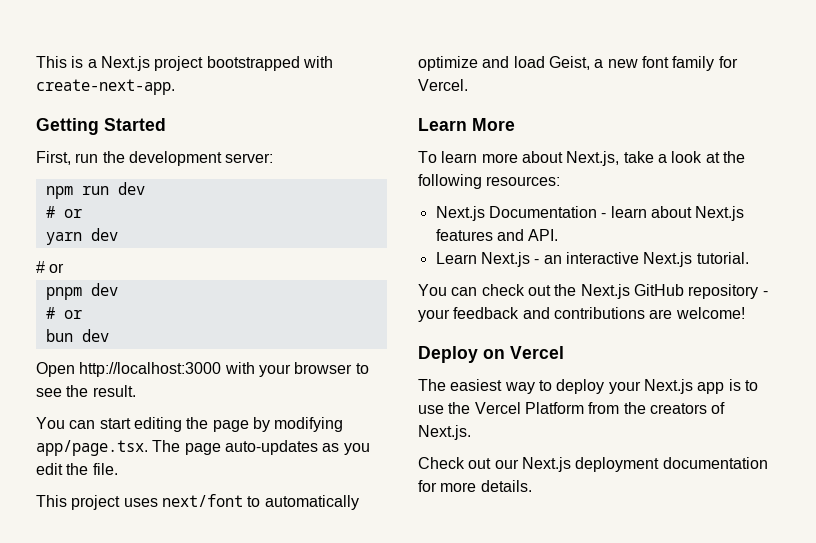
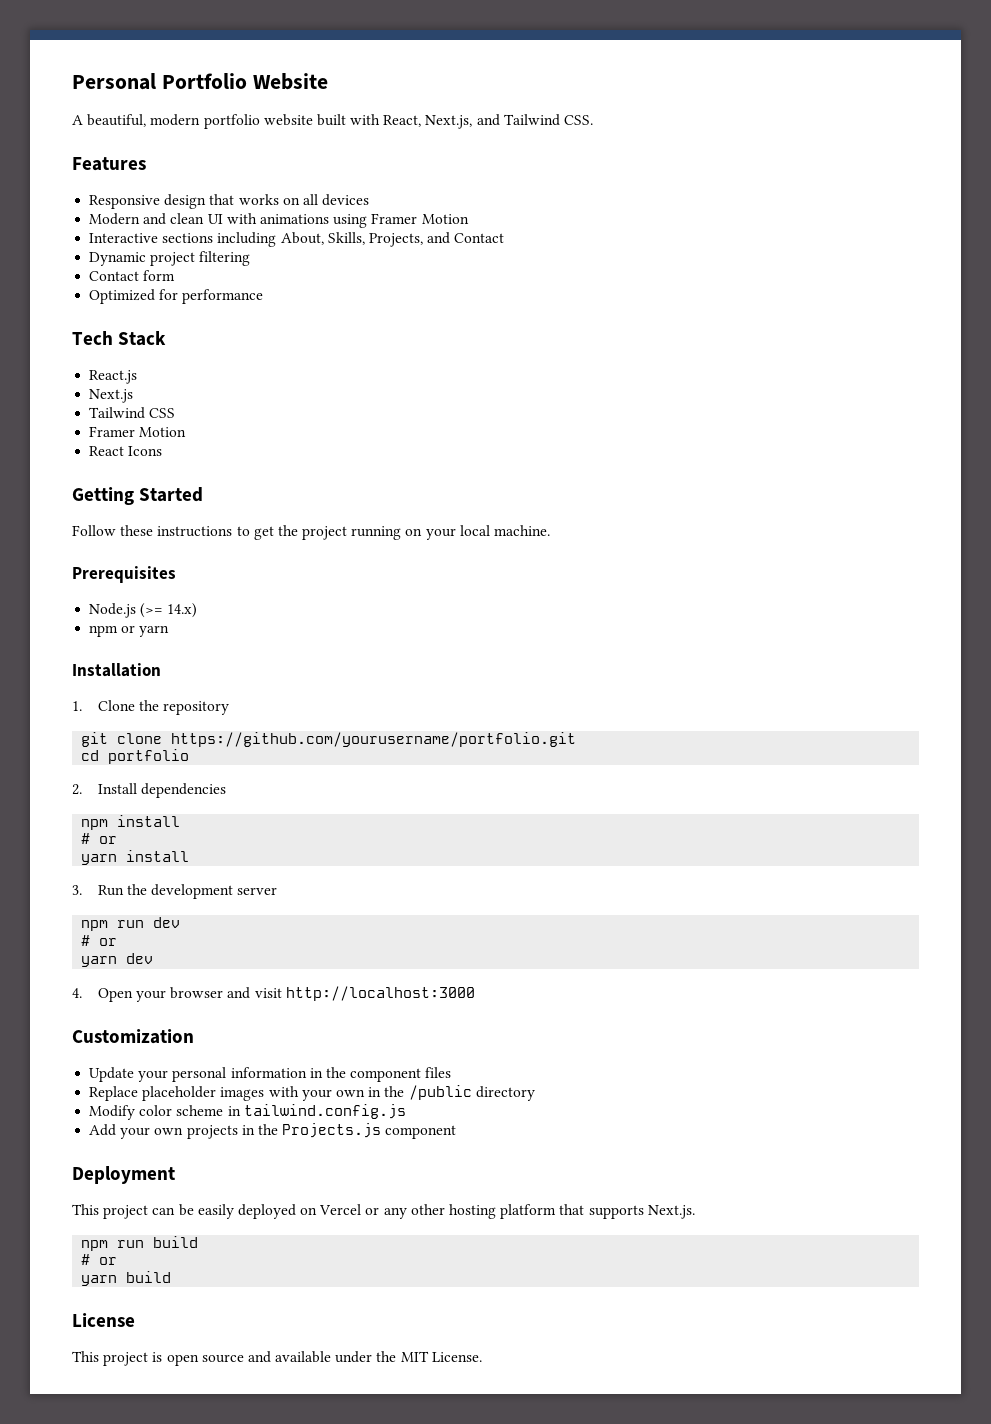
[36,56,333,71] [36,79,175,95] [36,118,166,135] [36,151,99,165] This is a Next.js project bootstrapped with create-next-app. // Getting Started // First, run -> [72,73,328,90] [72,114,594,129] [72,157,146,171] [89,194,370,209] [89,213,469,228] [89,232,505,247] [89,251,251,266] [89,270,176,281] [89,289,264,304] [72,331,167,346] [89,370,138,384] [89,389,134,403] [89,407,176,419] [89,426,187,437] [89,446,163,456] [72,487,204,505] [72,525,551,540] [72,566,176,583] [89,603,198,618] [89,625,170,637] [72,663,161,677] [72,700,230,715] [81,732,577,747] [81,749,190,764] [72,783,227,798] [81,815,181,830] [81,833,118,844] [81,850,190,865] [72,885,124,896] Personal Portfolio Website // A beautiful, modern portfolio website built with React, Next.js, and Tailwind CSS. // Features // Responsive design that works on all devices // Modern and clean UI with animations using Framer Motion // Interactive sections including About, Skills, Projects, and Contact // Dynamic project filtering // Contact form // Optimized for performance // Tech Stack // React.js // Next.js // Tailwind CSS // Framer Motion // React Icons // Getting Started // Follow these instructions to get the project running on your local machine. // Prerequisites // Node.js (>= 14.x) // npm or yarn // Installation // 1. Clone the repository // git clone https://github.com/yourusername/portfolio.git // cd portfolio // 2. Install dependencies // npm install // # or // yarn install // 3. Run
[225,153,274,163] server: -> [237,887,278,895] server
[36,261,65,273] [45,283,118,300] [45,307,82,319] [45,329,109,342] [36,362,369,377] [36,385,136,397] [36,417,344,432] [36,440,370,456] [36,463,118,475] [36,494,359,510] [418,56,738,71] [418,79,468,91] [418,118,515,131] [418,151,745,166] [418,174,561,189] [435,206,745,221] [435,229,559,241] [435,252,749,267] [418,284,768,299] [418,307,745,322] [418,346,564,363] [418,379,758,394] [418,402,726,414] [418,425,471,440] [418,457,768,472] [418,480,532,492] # or // pnpm dev // # or // bun dev // Open http://localhost:3000 with your browser to see the result. // You can start editing the page by modifying app/page.tsx. The page auto-updates as you edit the file. // This project uses next/font to automatically optimize and load Geist, a new font family for Vercel. // Learn More // To learn more about Next.js, take a look at the following resources: // Next.js Documentation - learn about Next.js features and API. // Learn Next.js - an interactive Next.js tutorial. // You can check out the Next.js GitHub repository - your feedback and contributions are welcome! // Deploy on Vercel // The easiest way to deploy your Next.js app is to use the Vercel Platform from the creators of Next.js. // Check out our Next.js deployment documentation for more details. -> [72,986,475,1002] [72,1029,194,1044] [89,1067,452,1082] [89,1085,535,1101] [89,1104,406,1120] [89,1123,457,1139] [72,1166,175,1184] [72,1204,695,1219] [81,1236,199,1251] [81,1254,118,1265] [81,1271,172,1286] [72,1313,135,1327] [72,1351,482,1366] 4. Open your browser and visit http://localhost:3000 // Customization // Update your personal information in the component files // Replace placeholder images with your own in the /public directory // Modify color scheme in tailwind.config.js // Add your own projects in the Projects.js component // Deployment // This project can be easily deployed on Vercel or any other hosting platform that supports Next.js. // npm run build // # or // yarn build // License // This project is open source and available under the MIT License.

